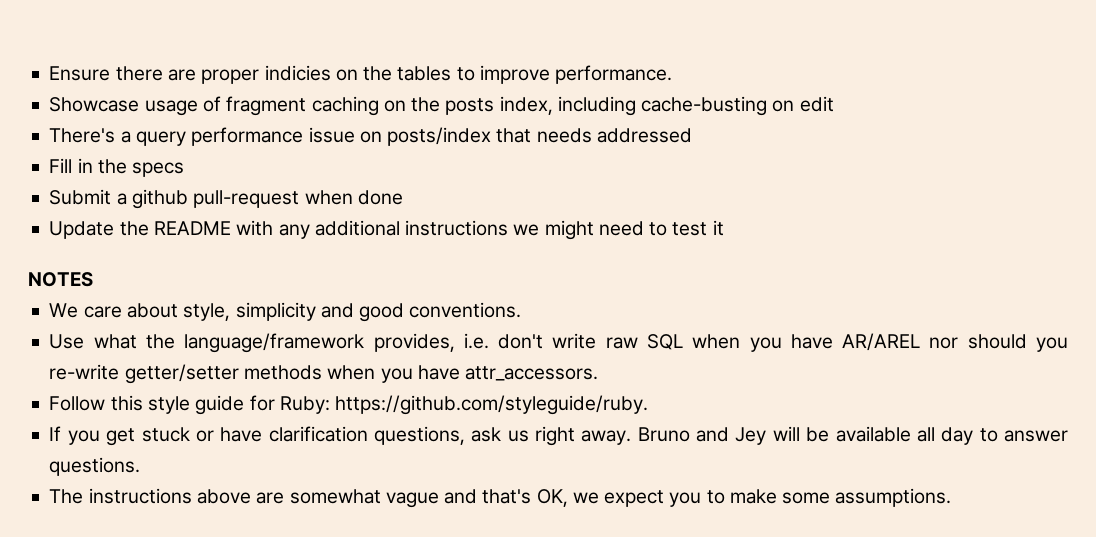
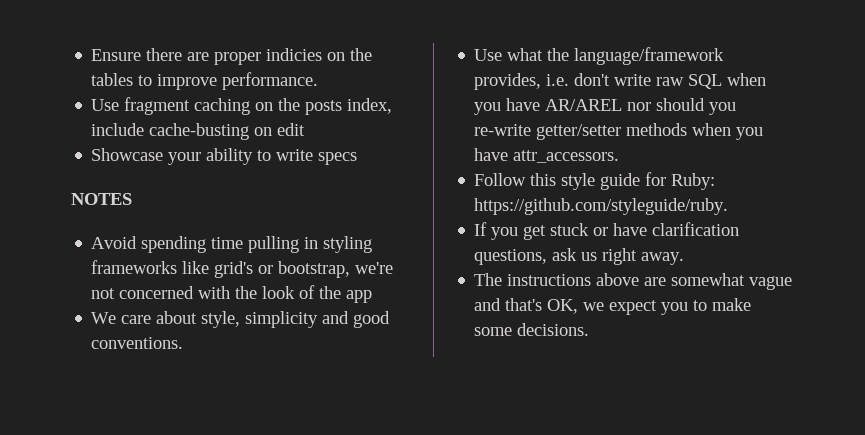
[49,96,221,116] Showcase usage of -> [91,99,120,111] Use
[557,96,636,116] including -> [91,123,145,136] include
[49,127,692,146] [49,158,185,177] [49,189,403,209] [49,220,724,240] [28,272,93,287] There's a query performance issue on posts/index that needs addressed // Fill in the specs // Submit a github pull-request when done // Update the README with any additional instructions we might need to test it // NOTES -> [91,148,358,165] [71,193,132,205] [91,236,373,253] [91,260,394,278] [91,285,373,303] Showcase your ability to write specs // NOTES // Avoid spending time pulling in styling frameworks like grid's or bootstrap, we're not concerned with the look of the app
[637,426,1068,445] [49,457,141,476] Bruno and Jey will be available all day to answer questions. -> (685, 258) none
[835,488,952,507] assumptions. -> [517,323,590,336] decisions.

